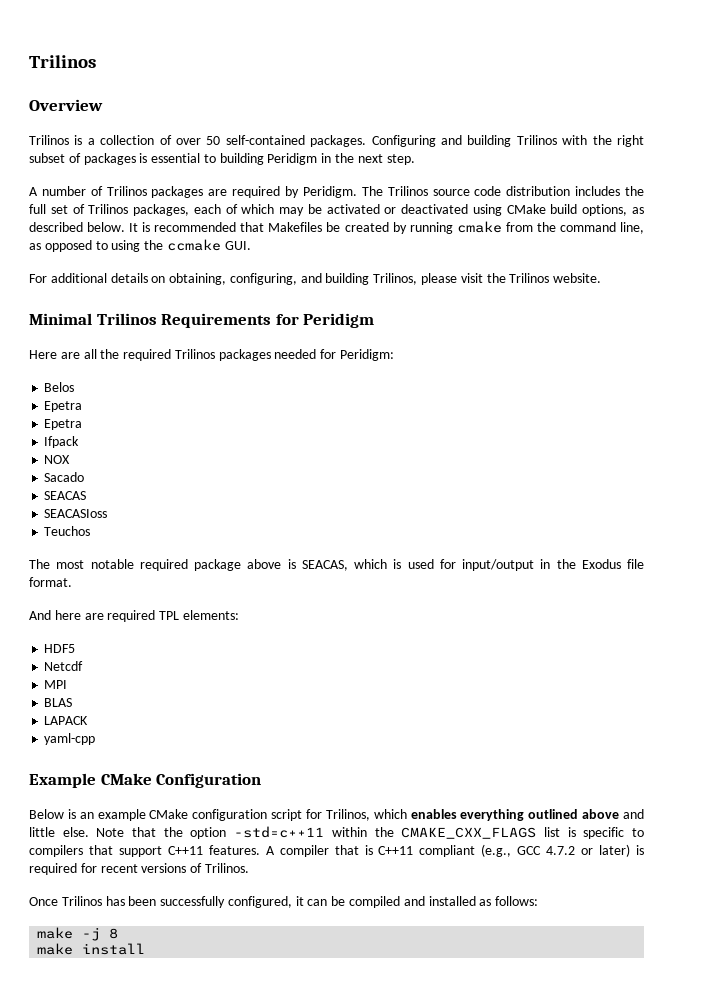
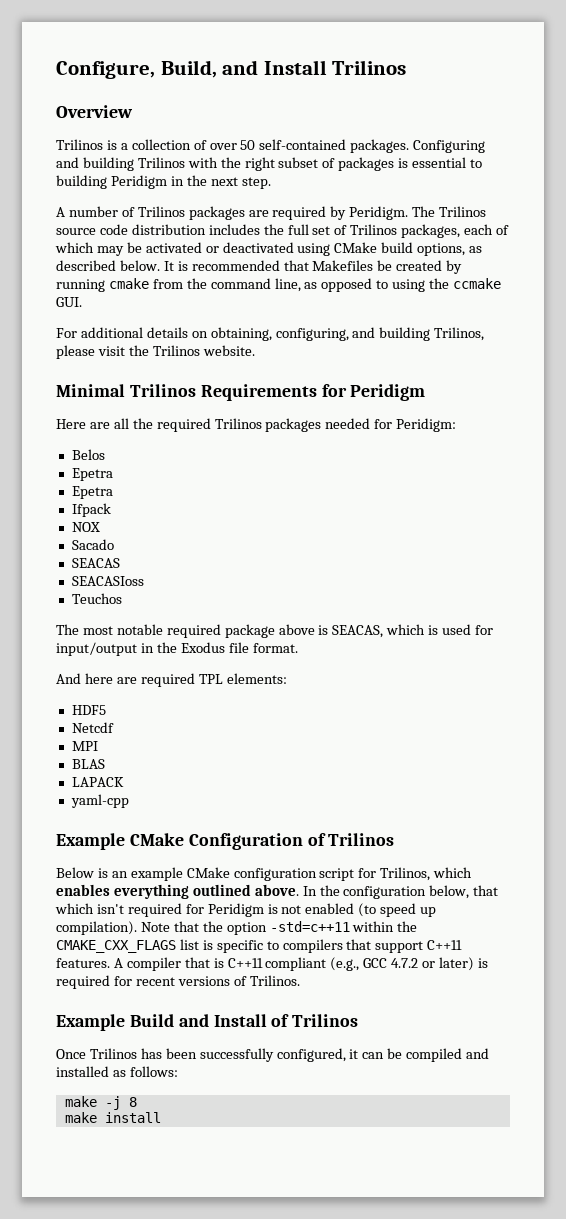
(29, 61) none -> [56,60,327,79] Configure, Build, and Install
(262, 780) none -> [307,833,395,846] of Trilinos
[582,809,644,819] [29,827,89,837] above and little else. -> [254,884,499,899] [55,903,437,917] [56,921,137,935] above. In the configuration below, that which isn't required for Peridigm is not enabled (to speed up compilation).
(249, 868) none -> [56,1014,359,1031] // Example Build and Install of Trilinos

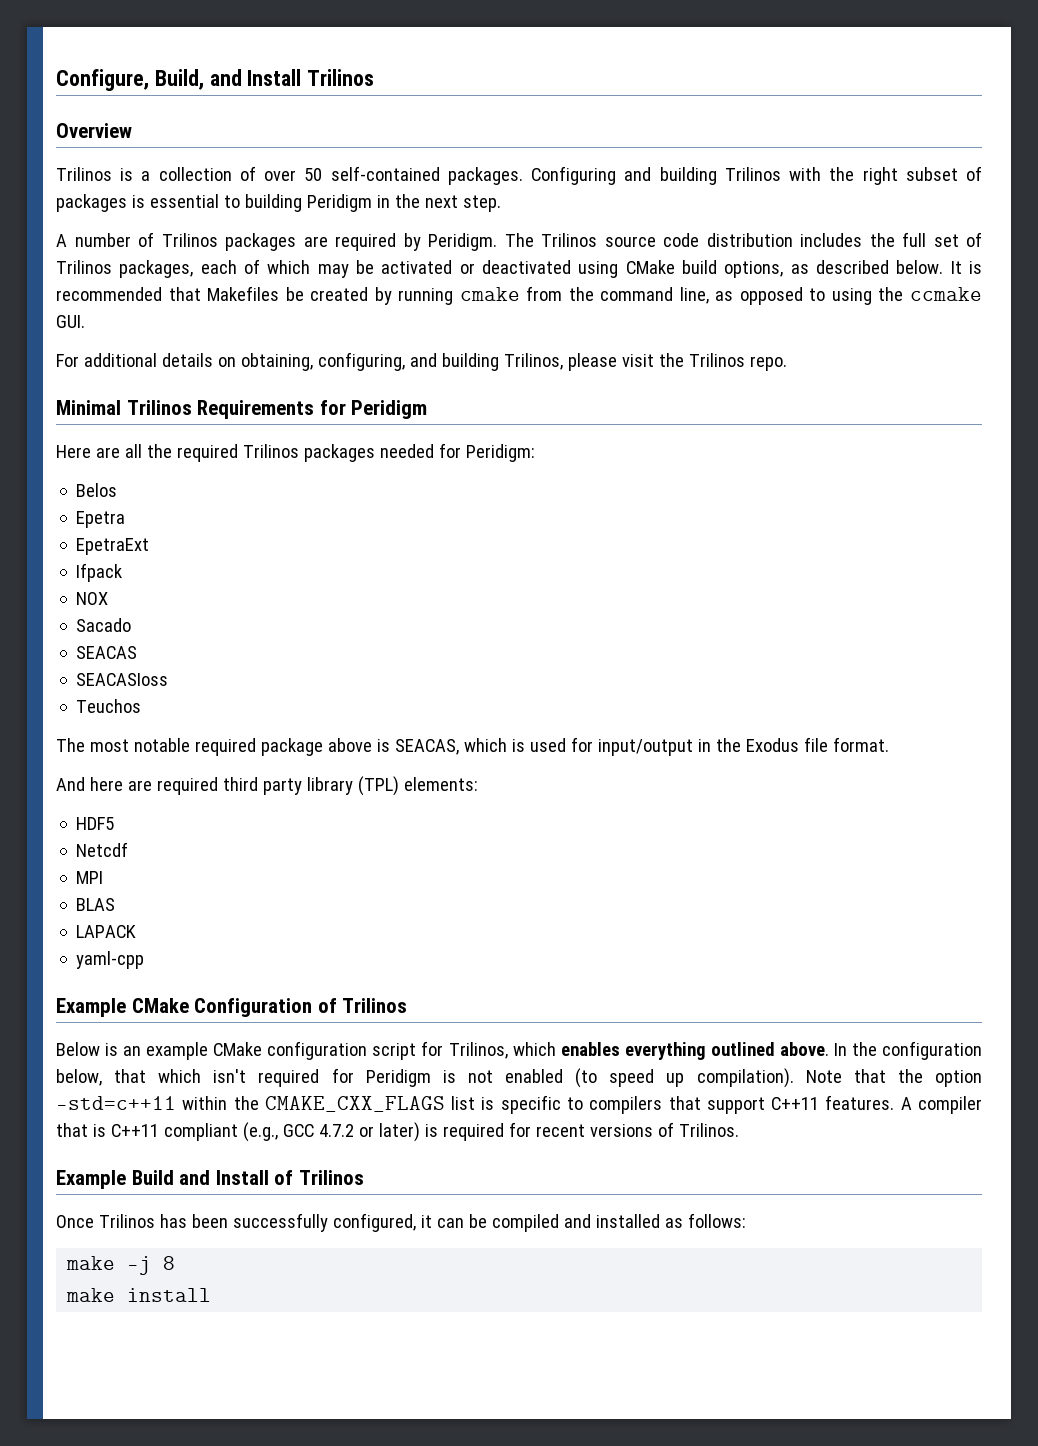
[202,345,255,356] website. -> [749,356,787,371] repo.
[71,486,113,499] Epetra -> [76,538,150,555] EpetraExt
[198,674,223,684] TPL -> [222,776,399,796] third party library (TPL)

